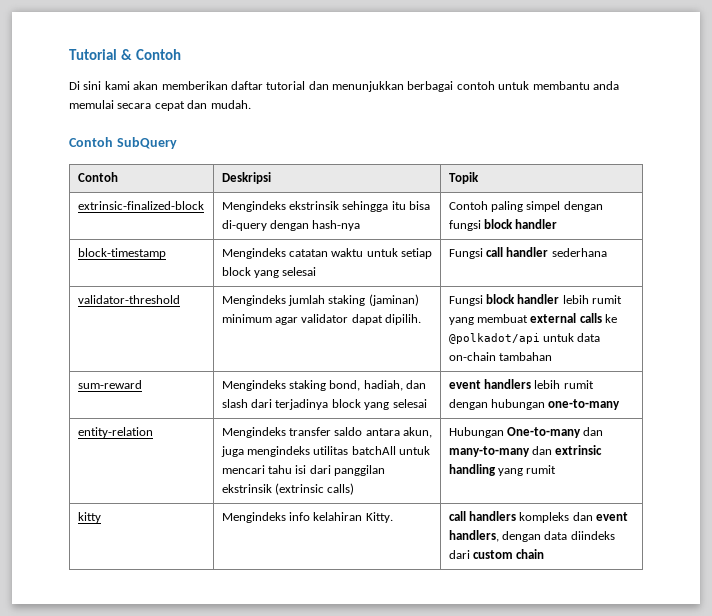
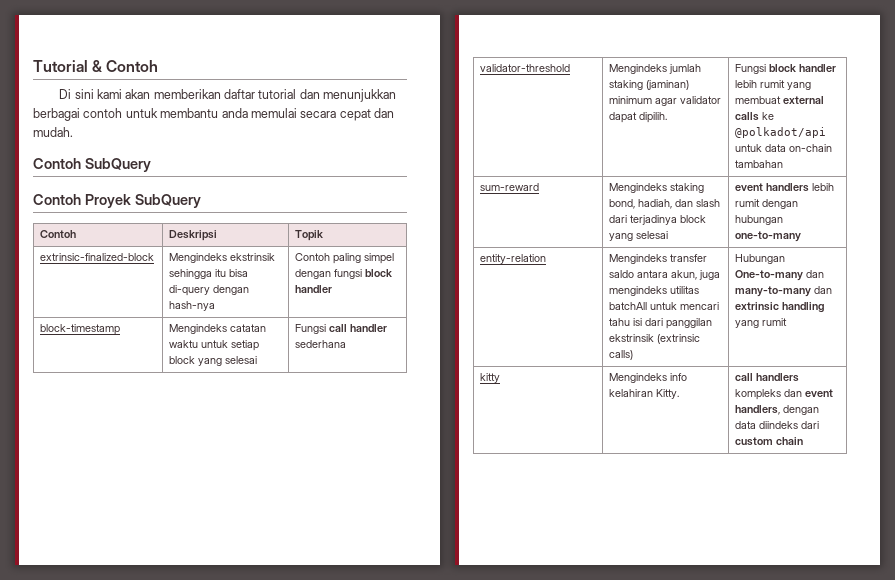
(177, 143) none -> [33,194,201,208] // Contoh Proyek SubQuery

